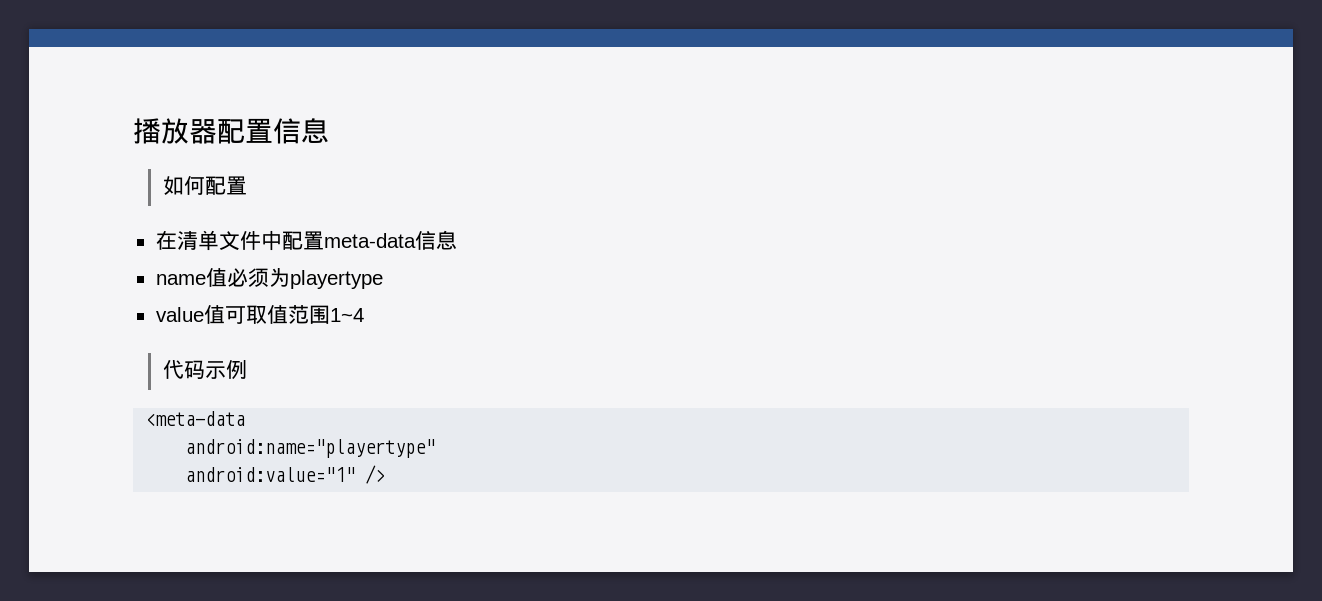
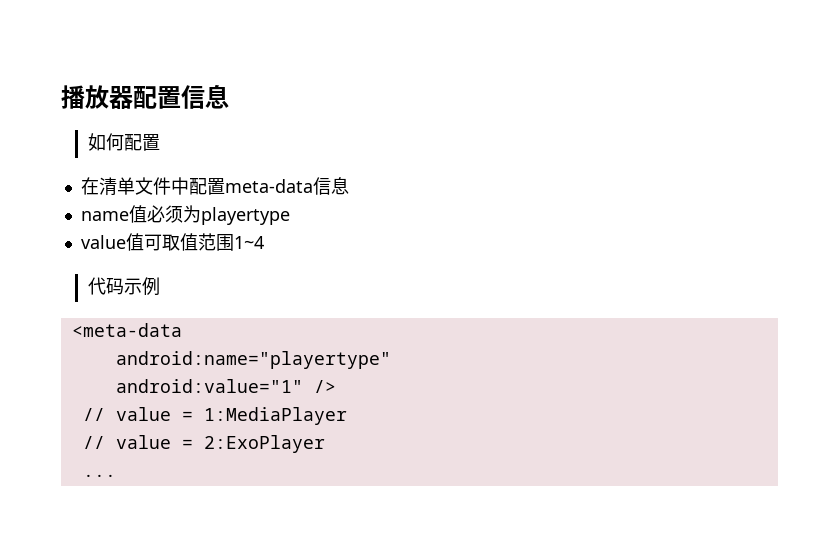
(386, 474) none -> [82,407,347,425] [82,435,325,453] [82,474,116,477] // // value = 1:MediaPlayer // // value = 2:ExoPlayer // ...

